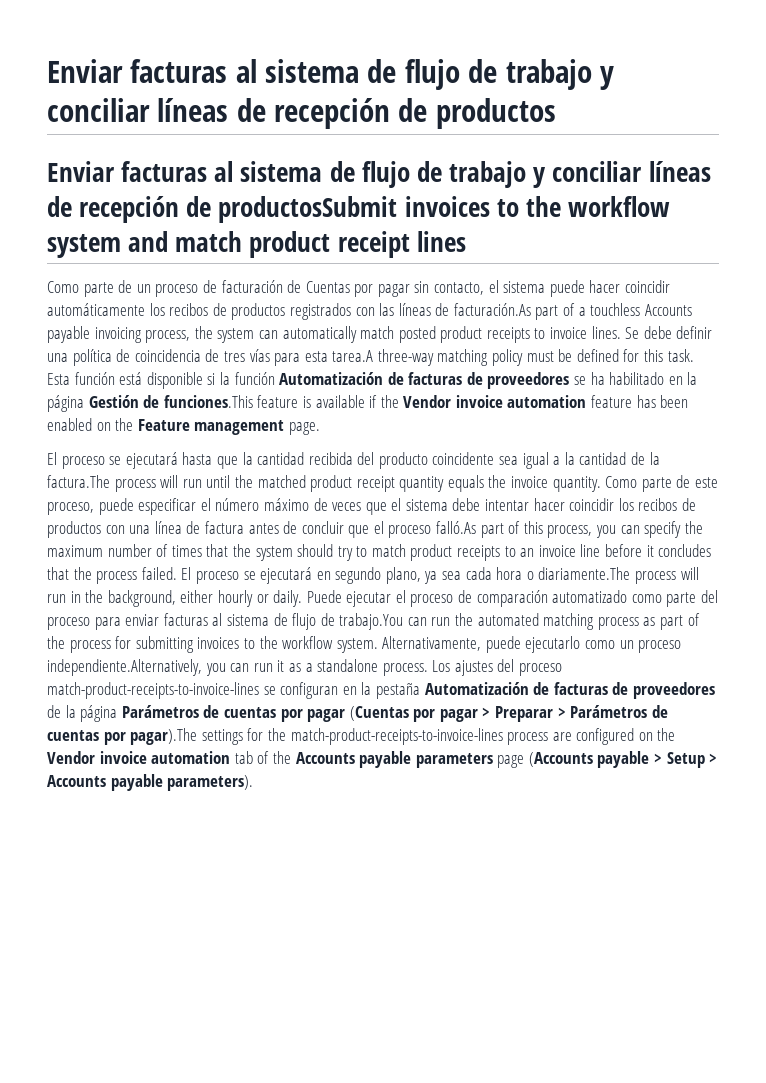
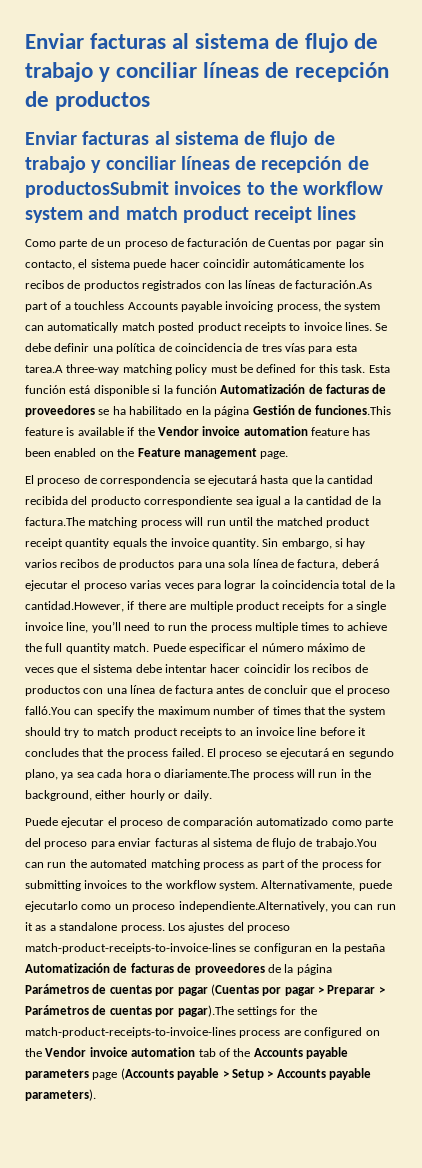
(105, 462) none -> [83,475,191,486] de correspondencia
[432,452,495,465] coincidente -> [144,496,233,507] correspondiente
(110, 481) none -> [88,517,138,528] matching
[605,475,719,492] [47,498,134,515] Como parte de este proceso, puede -> [262,538,366,549] [25,559,379,570] [25,580,396,591] [25,601,387,612] [25,621,388,633] [25,643,186,654] Sin embargo, si hay varios recibos de productos para una sola línea de factura, deberá ejecutar el proceso varias veces para lograr la coincidencia total de la cantidad.However, if there are multiple product receipts for a single invoice line, you’ll need to run the process multiple times to achieve the full quantity match. Puede
[436,521,617,538] falló.As part of this process, you -> [25,706,71,715] falló.You
(303, 598) none -> (212, 795) //

